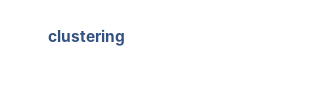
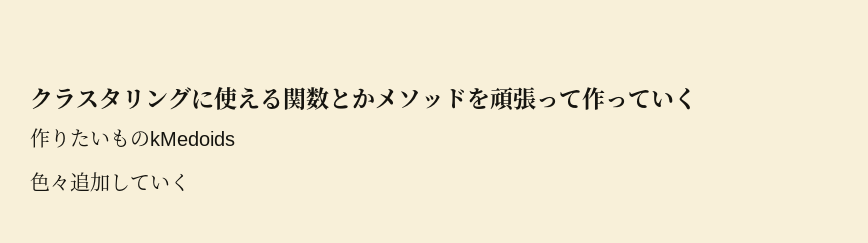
[48,29,125,46] clustering -> [30,87,697,111] [30,128,235,148] [30,172,190,192] クラスタリングに使える関数とかメソッドを頑張って作っていく // 作りたいものkMedoids // 色々追加していく

